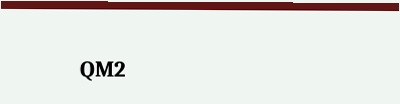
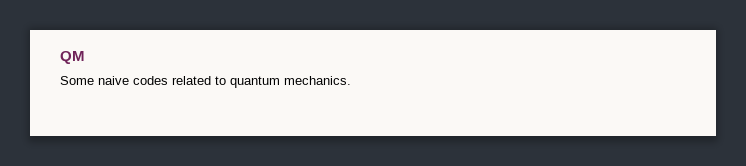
[79,61,126,82] QM2 -> [60,51,85,64] [60,76,351,88] QM // Some naive codes related to quantum mechanics.

